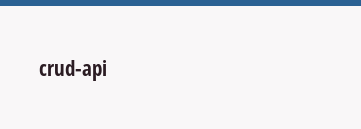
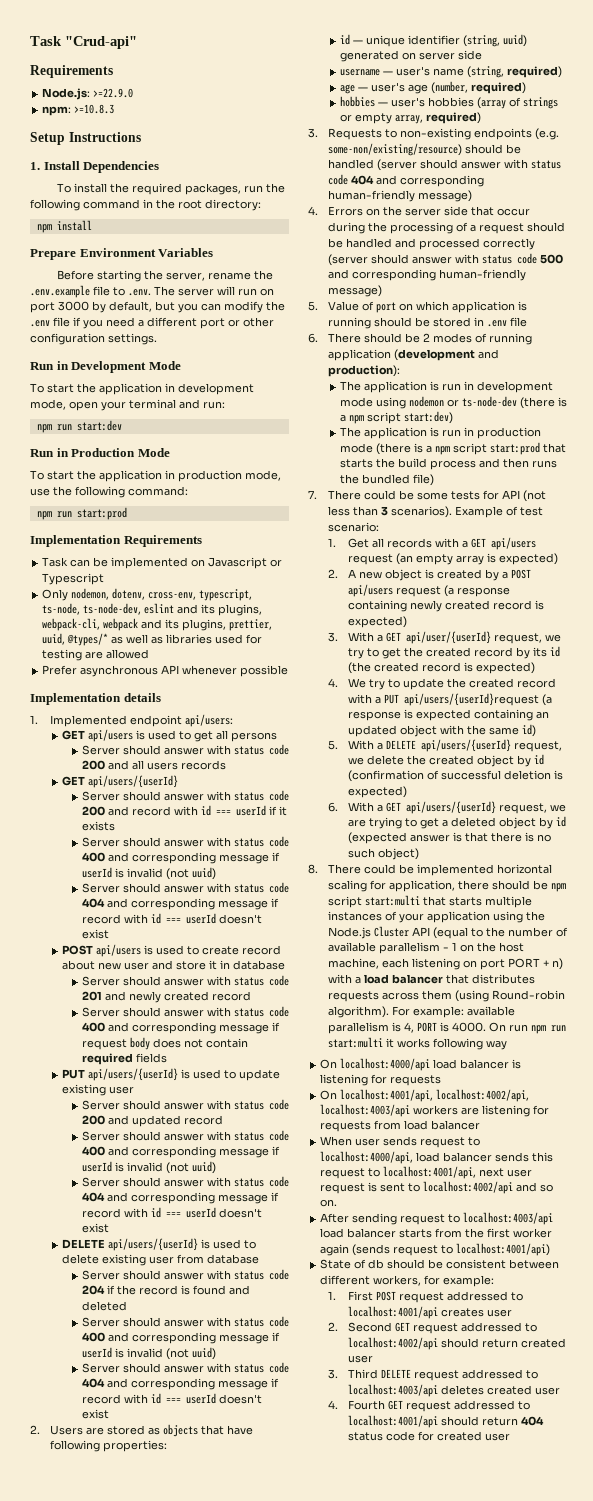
[39,60,107,81] crud-api -> [30,36,137,49] [30,65,113,78] [42,88,134,100] [42,104,115,116] [30,132,141,145] [30,161,160,173] [56,183,285,195] [30,199,261,211] [36,220,92,233] [30,248,214,260] [56,270,273,282] [30,285,274,298] [30,301,285,313] [30,317,274,329] [30,333,157,345] [30,361,181,373] [30,383,254,395] [30,399,225,411] [36,420,122,433] [30,448,170,457] [30,470,281,482] [30,486,188,498] [36,507,127,520] [30,535,202,547] [42,557,283,569] [42,573,105,585] [42,588,253,601] [42,603,263,616] [42,618,273,631] [42,633,263,646] [42,649,150,661] [42,665,289,677] [30,693,161,705] [30,714,233,727] [61,729,277,742] [81,744,289,755] [81,760,226,770] [61,775,178,788] [81,790,289,801] [81,805,287,816] [81,821,115,831] [81,836,289,847] [81,852,280,864] [81,867,216,880] [81,882,289,893] [81,898,279,910] [81,913,262,924] [81,929,109,939] [61,944,281,957] [61,960,285,970] [81,975,289,986] [81,991,251,1003] [81,1006,289,1017] [81,1022,280,1034] [81,1037,248,1050] [81,1053,167,1065] [61,1068,280,1081] [61,1084,134,1096] [81,1099,289,1110] [81,1115,223,1127] [81,1130,289,1141] [81,1146,280,1158] [81,1161,216,1174] [81,1176,289,1187] [81,1192,279,1204] [81,1207,262,1218] [81,1223,109,1233] [61,1238,256,1251] [61,1254,259,1266] [81,1269,289,1280] [81,1285,250,1295] [81,1301,127,1311] [81,1316,289,1327] [81,1332,280,1344] [81,1347,216,1360] [81,1362,289,1373] [81,1378,279,1390] [81,1393,262,1404] [81,1409,109,1419] [30,1424,253,1437] [49,1440,167,1452] [339,34,527,47] [339,50,482,62] [339,66,562,78] [339,81,526,94] [339,96,558,109] [339,112,481,124] [308,128,559,140] [327,143,521,156] [327,159,561,171] [327,174,484,187] [327,190,472,202] [308,206,530,216] [327,222,565,234] [327,238,535,250] [327,253,563,266] [327,269,526,281] [327,285,382,297] [308,301,527,313] [327,317,527,329] [308,333,532,345] [327,349,499,361] [327,365,400,377] [339,381,553,393] [339,396,567,409] [339,411,453,424] [339,427,541,439] [339,442,566,455] [339,458,557,470] [339,474,434,486] [308,490,546,502] [327,506,543,518] [327,522,379,532] [327,537,536,550] [347,553,558,565] [327,569,531,581] [347,584,510,597] [347,600,544,612] [347,616,407,628] [327,631,561,644] [347,646,560,659] [347,662,535,674] [327,678,556,690] [347,693,552,706] [347,709,549,721] [347,724,536,737] [327,739,562,752] [347,754,544,767] [347,770,563,782] [347,786,407,798] [327,801,566,814] [347,816,566,829] [347,832,551,844] [347,848,419,860] [308,864,552,876] [327,880,566,892] [327,895,532,908] [327,911,545,923] [327,926,568,939] [327,942,524,954] [327,958,563,970] [327,974,535,984] [327,990,565,1002] [327,1006,515,1018] [327,1022,566,1034] [327,1037,507,1050] [320,1058,522,1071] [320,1074,442,1086] [320,1089,530,1102] [320,1104,550,1117] [320,1120,481,1132] [320,1136,481,1148] [320,1151,554,1164] [320,1166,533,1179] [320,1181,554,1194] [320,1199,338,1207] [320,1212,554,1225] [320,1228,553,1238] [320,1243,551,1256] [320,1259,560,1269] [320,1275,495,1287] [327,1291,523,1303] [347,1306,512,1319] [327,1322,537,1334] [347,1337,566,1350] [347,1355,373,1363] [327,1369,538,1381] [347,1384,560,1397] [327,1400,530,1412] [347,1415,544,1428] [347,1431,510,1441] Task "Crud-api" // Requirements // Node.js: >=22.9.0 // npm: >=10.8.3 // Setup Instructions // 1. Install Dependencies // To install the required packages, run the following command in the root directory: // npm install // Prepare Environment Variables // Before starting the server, rename the .env.example file to .env. The server will run on port 3000 by default, but you can modify the .env file if you need a different port or other configuration settings. // Run in Development Mode // To start the application in development mode, open your terminal and run: // npm run start:dev // Run in Production Mode // To start the application in production mode, use the following command: // npm run start:prod // Implementation Requirements // Task can be implemented on Javascript or Typescript // Only nodemon, dotenv, cross-env, typescript, ts-node, ts-node-dev, eslint and its plugins, webpack-cli, webpack and its plugins, prettier, uuid, @types/* as well as libraries used for testing are allowed // Prefer asynchronous API whenever possible // Implementation details // 1. Implemented endpoint api/users: // GET api/users is used to get all persons // Server should answer with status code 200 and all users records // GET api/users/{userId} // Server should answer with status code 200 and record with id === userId if it exists // Server should answer with status code 400 and corresponding message if userId is invalid (not uuid) // Server should answer with status code 404 and corresponding message if record with id === userId doesn't exist // POST api/users is used to create record about new user and store it in database // Server should answer with status code 201 and newly created record // Server should answer with status code 400 and corresponding message if request body does not contain required fields // PUT api/users/{userId} is used to update existing user // Server should answer with status code 200 and updated record // Server should answer with status code 400 and corresponding message if userId is invalid (not uuid) // Server should answer with status code 404 and corresponding message if record with id === userId doesn't exist // DELETE api/users/{userId} is used to delete existing user from database // Server should answer with status code 204 if the record is found and deleted // Server should answer with status code 400 and corresponding message if userId is invalid (not uuid) // Server should answer with status code 404 and corresponding message if record with id === userId doesn't exist // 2. Users are stored as objects that have following properties: // id — unique identifier (string, uuid) generated on server side // username — user's name (string, required) // age — user's age (number, required) // hobbies — user's hobbies (array of strings or empty array, required) // 3. Requests to non-existing endpoints (e.g. some-non/existing/resource) should be handled (server should answer with status code 404 and corresponding human-friendly message) // 4. Errors on the server side that occur during the processing of a request should be handled and processed correctly (server should answer with status code 500 and corresponding human-friendly message) // 5. Value of port on which application is running should be stored in .env file // 6. There should be 2 modes of running application (development and production): // The application is run in development mode using nodemon or ts-node-dev (there is a npm script start:dev) // The application is run in production mode (there is a npm script start:prod that starts the build process and then runs the bundled file) // 7. There could be some tests for API (not less than 3 scenarios). Example of test scenario: // 1. Get all records with a GET api/users request (an empty array is expected) // 2. A new object is created by a POST api/users request (a response containing newly created record is expected) // 3. With a GET api/user/{userId} request, we try to get the created record by its id (the created record is expected) // 4. We try to update the created record with a PUT api/users/{userId}request (a response is expected containing an updated object with the same id) // 5. With a DELETE api/users/{userId} request, we delete the created object by id (confirmation of successful deletion is expected) // 6. With a GET api/users/{userId} request, we are trying to get a deleted object by id (expected answer is that there is no such object) // 8. There could be implemented horizontal scaling for application, there should be npm script start:multi that starts multiple instances of your application using the Node.js Cluster API (equal to the number of available parallelism - 1 on the host machine, each listening on port PORT + n) with a load balancer that distributes requests across them (using Round-robin algorithm). For example: available parallelism is 4, PORT is 4000. On run npm run start:multi it works following way // On localhost:4000/api load balancer is listening for requests // On localhost:4001/api, localhost:4002/api, localhost:4003/api workers are listening for requests from load balancer // When user sends request to localhost:4000/api, load balancer sends this request to localhost:4001/api, next user request is sent to localhost:4002/api and so on. // After sending request to localhost:4003/api load balancer starts from the first worker again (sends request to localhost:4001/api) // State of db should be consistent between different workers, for example: // 1. First POST request addressed to localhost:4001/api creates user // 2. Second GET request addressed to localhost:4002/api should return created user // 3. Third DELETE request addressed to localhost:4003/api deletes created user // 4. Fourth GET request addressed to localhost:4001/api should return 404 status code for created user

